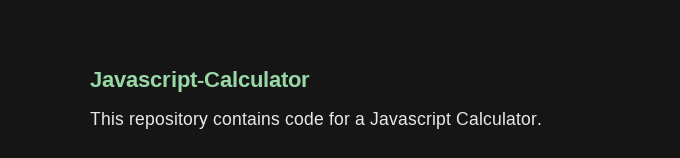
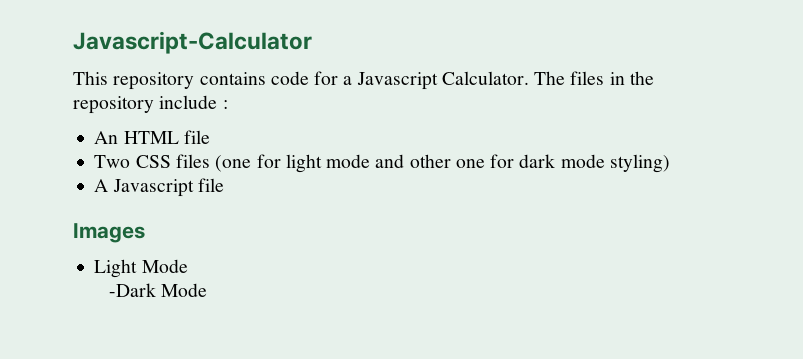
(542, 118) none -> [534,71,654,85] [73,95,228,114] [94,130,210,144] [94,154,670,173] [94,178,224,197] [73,223,145,243] [94,259,188,278] [108,283,208,297] The files in the repository include : // An HTML file // Two CSS files (one for light mode and other one for dark mode styling) // A Javascript file // Images // Light Mode // -Dark Mode

